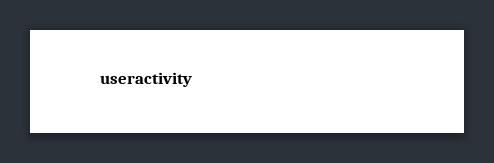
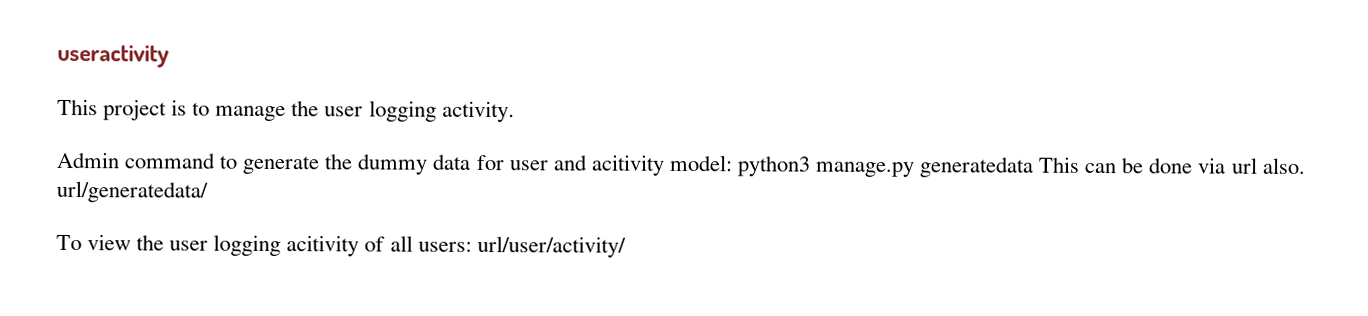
(192, 79) none -> [57,98,515,123] [56,151,1306,178] [56,180,208,203] [56,234,626,258] // This project is to manage the user logging activity. // Admin command to generate the dummy data for user and acitivity model: python3 manage.py generatedata This can be done via url also. url/generatedata/ // To view the user logging acitivity of all users: url/user/activity/

